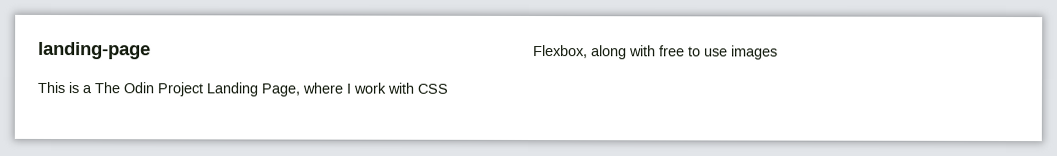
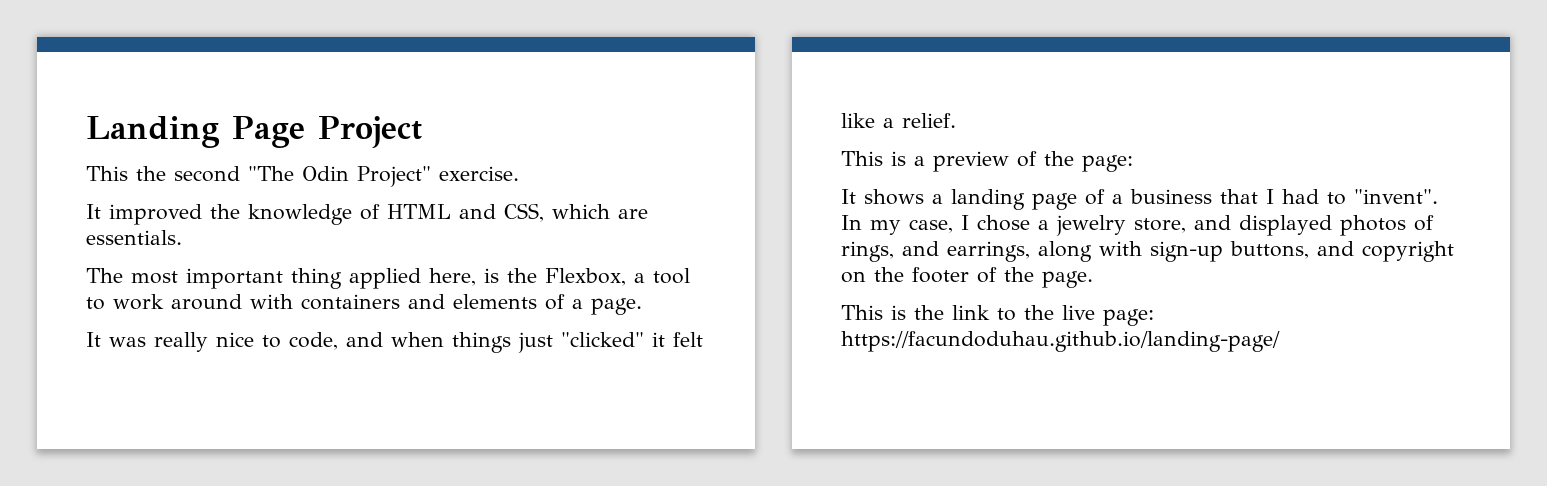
[38,41,151,60] [37,81,448,97] [533,45,778,60] landing-page // This is a The Odin Project Landing Page, where I work with CSS Flexbox, along with free to use images -> [86,116,422,148] [86,166,519,187] [86,203,648,225] [86,230,182,245] [86,268,690,289] [86,294,642,315] [86,332,703,353] [841,113,956,128] [841,151,1133,172] [841,189,1438,210] [841,215,1434,236] [841,241,1454,262] [841,267,1093,288] [841,305,1154,326] [841,331,1280,352] Landing Page Project // This the second "The Odin Project" exercise. // It improved the knowledge of HTML and CSS, which are essentials. // The most important thing applied here, is the Flexbox, a tool to work around with containers and elements of a page. // It was really nice to code, and when things just "clicked" it felt like a relief. // This is a preview of the page: // It shows a landing page of a business that I had to "invent". In my case, I chose a jewelry store, and displayed photos of rings, and earrings, along with sign-up buttons, and copyright on the footer of the page. // This is the link to the live page: https://facundoduhau.github.io/landing-page/

